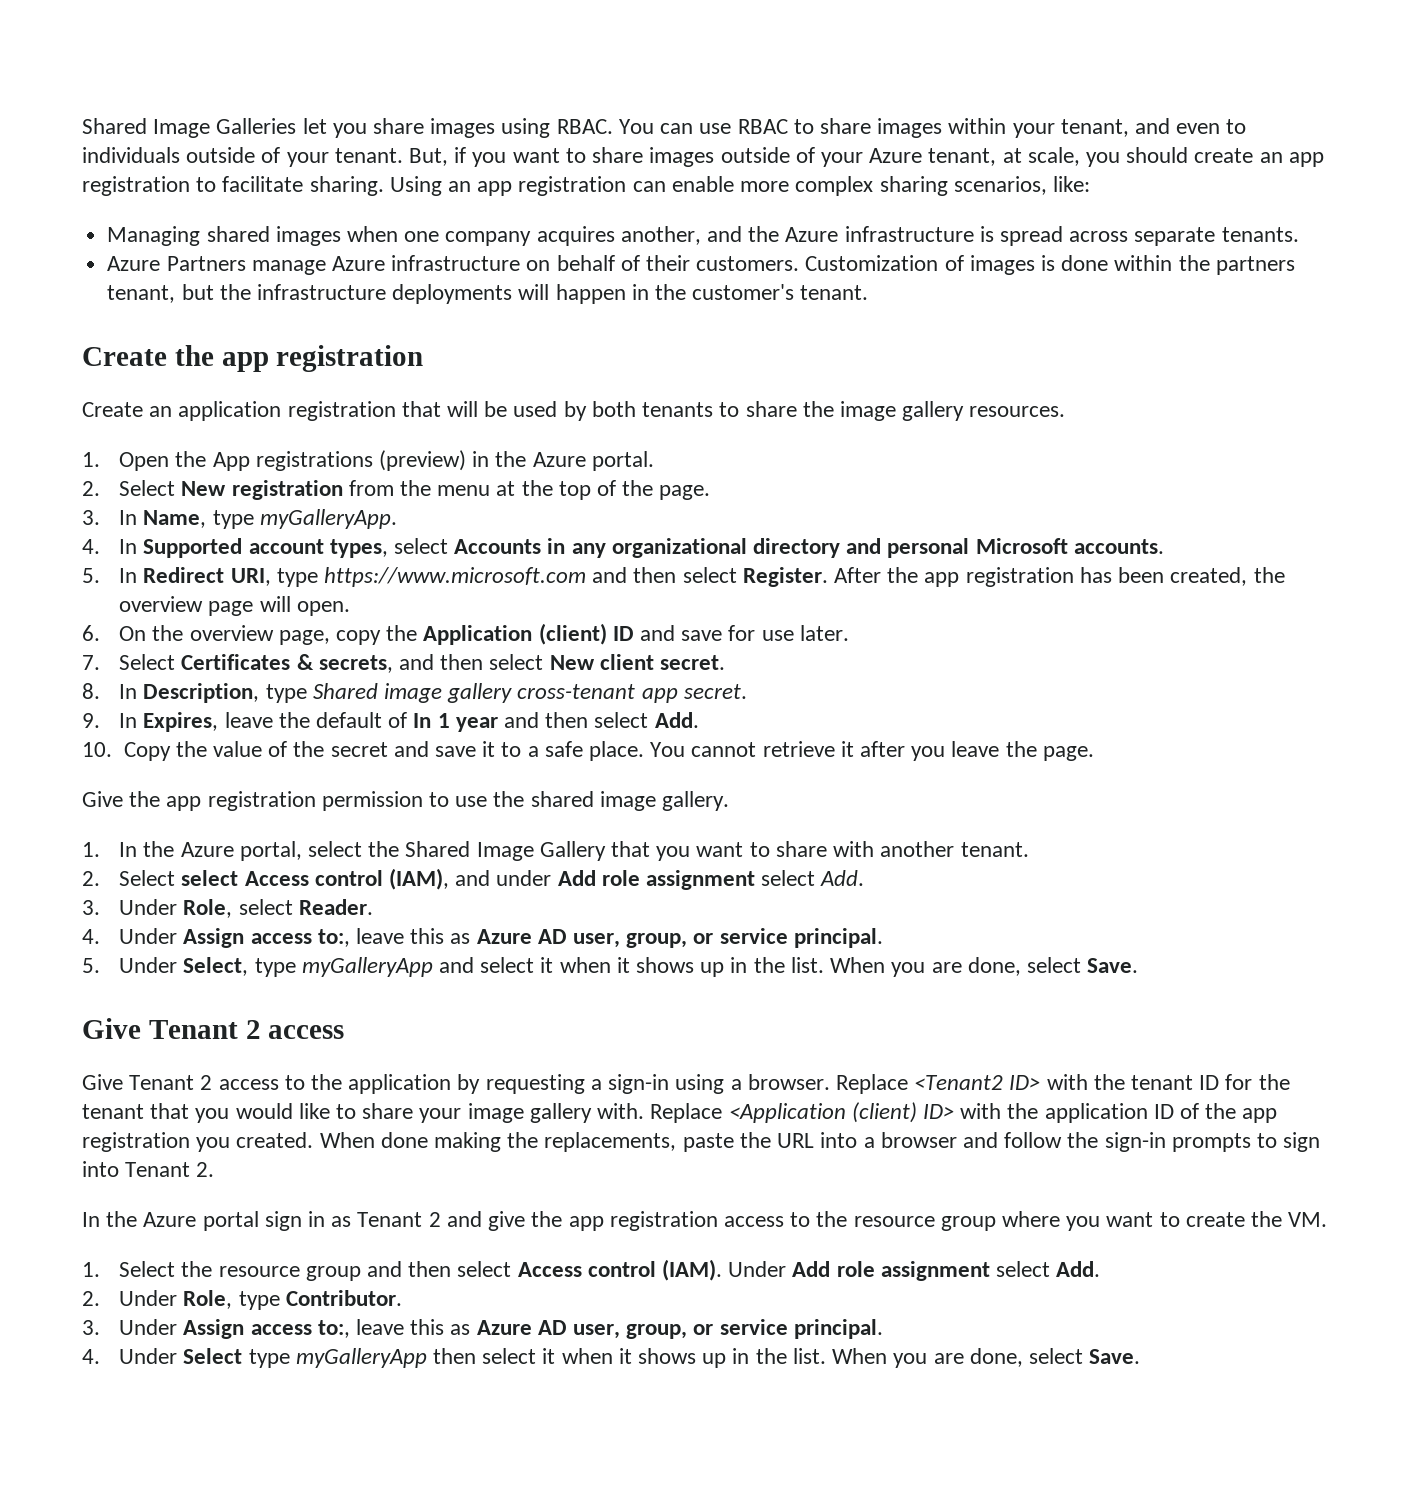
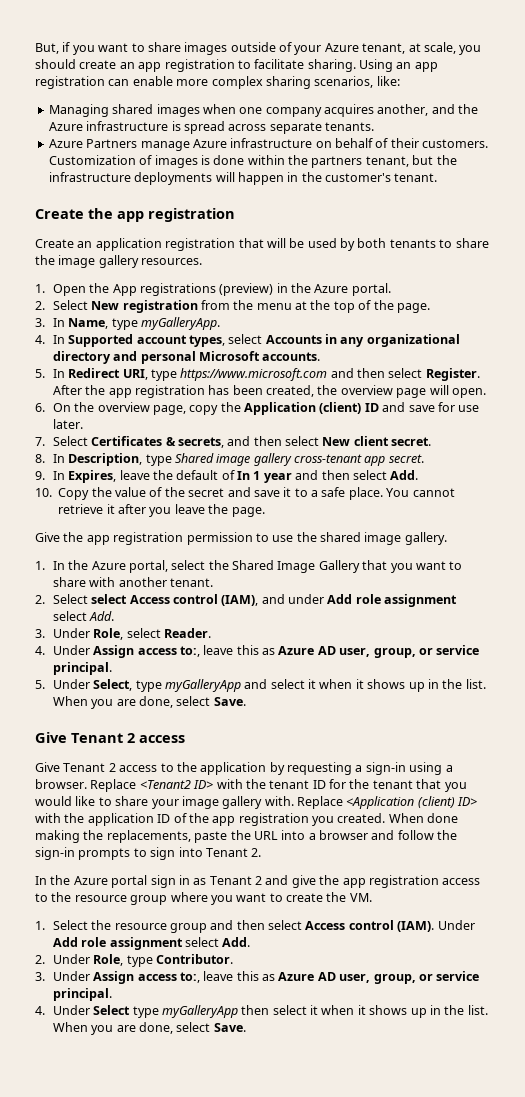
[82,118,1247,138] [82,147,403,167] Shared Image Galleries let you share images using RBAC. You can use RBAC to share images within your tenant, and even to individuals outside of your tenant. -> (35, 48) none

